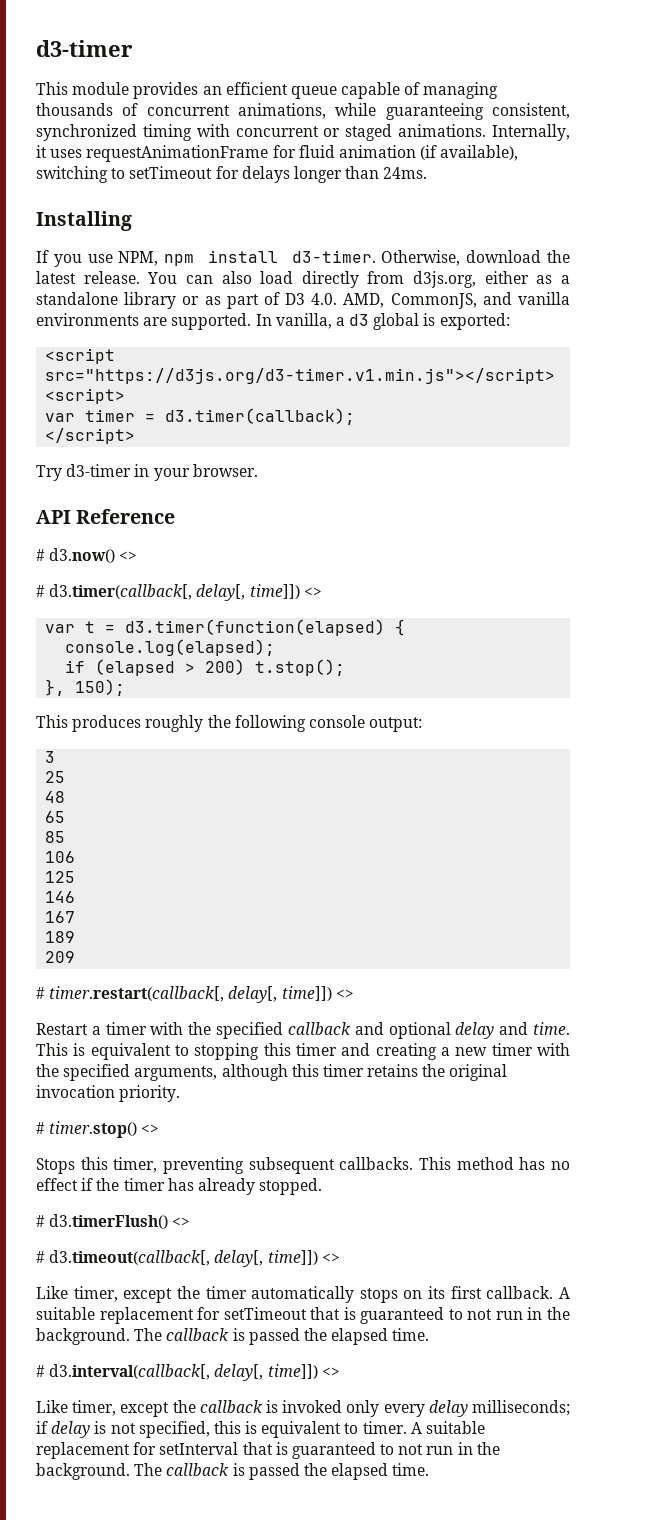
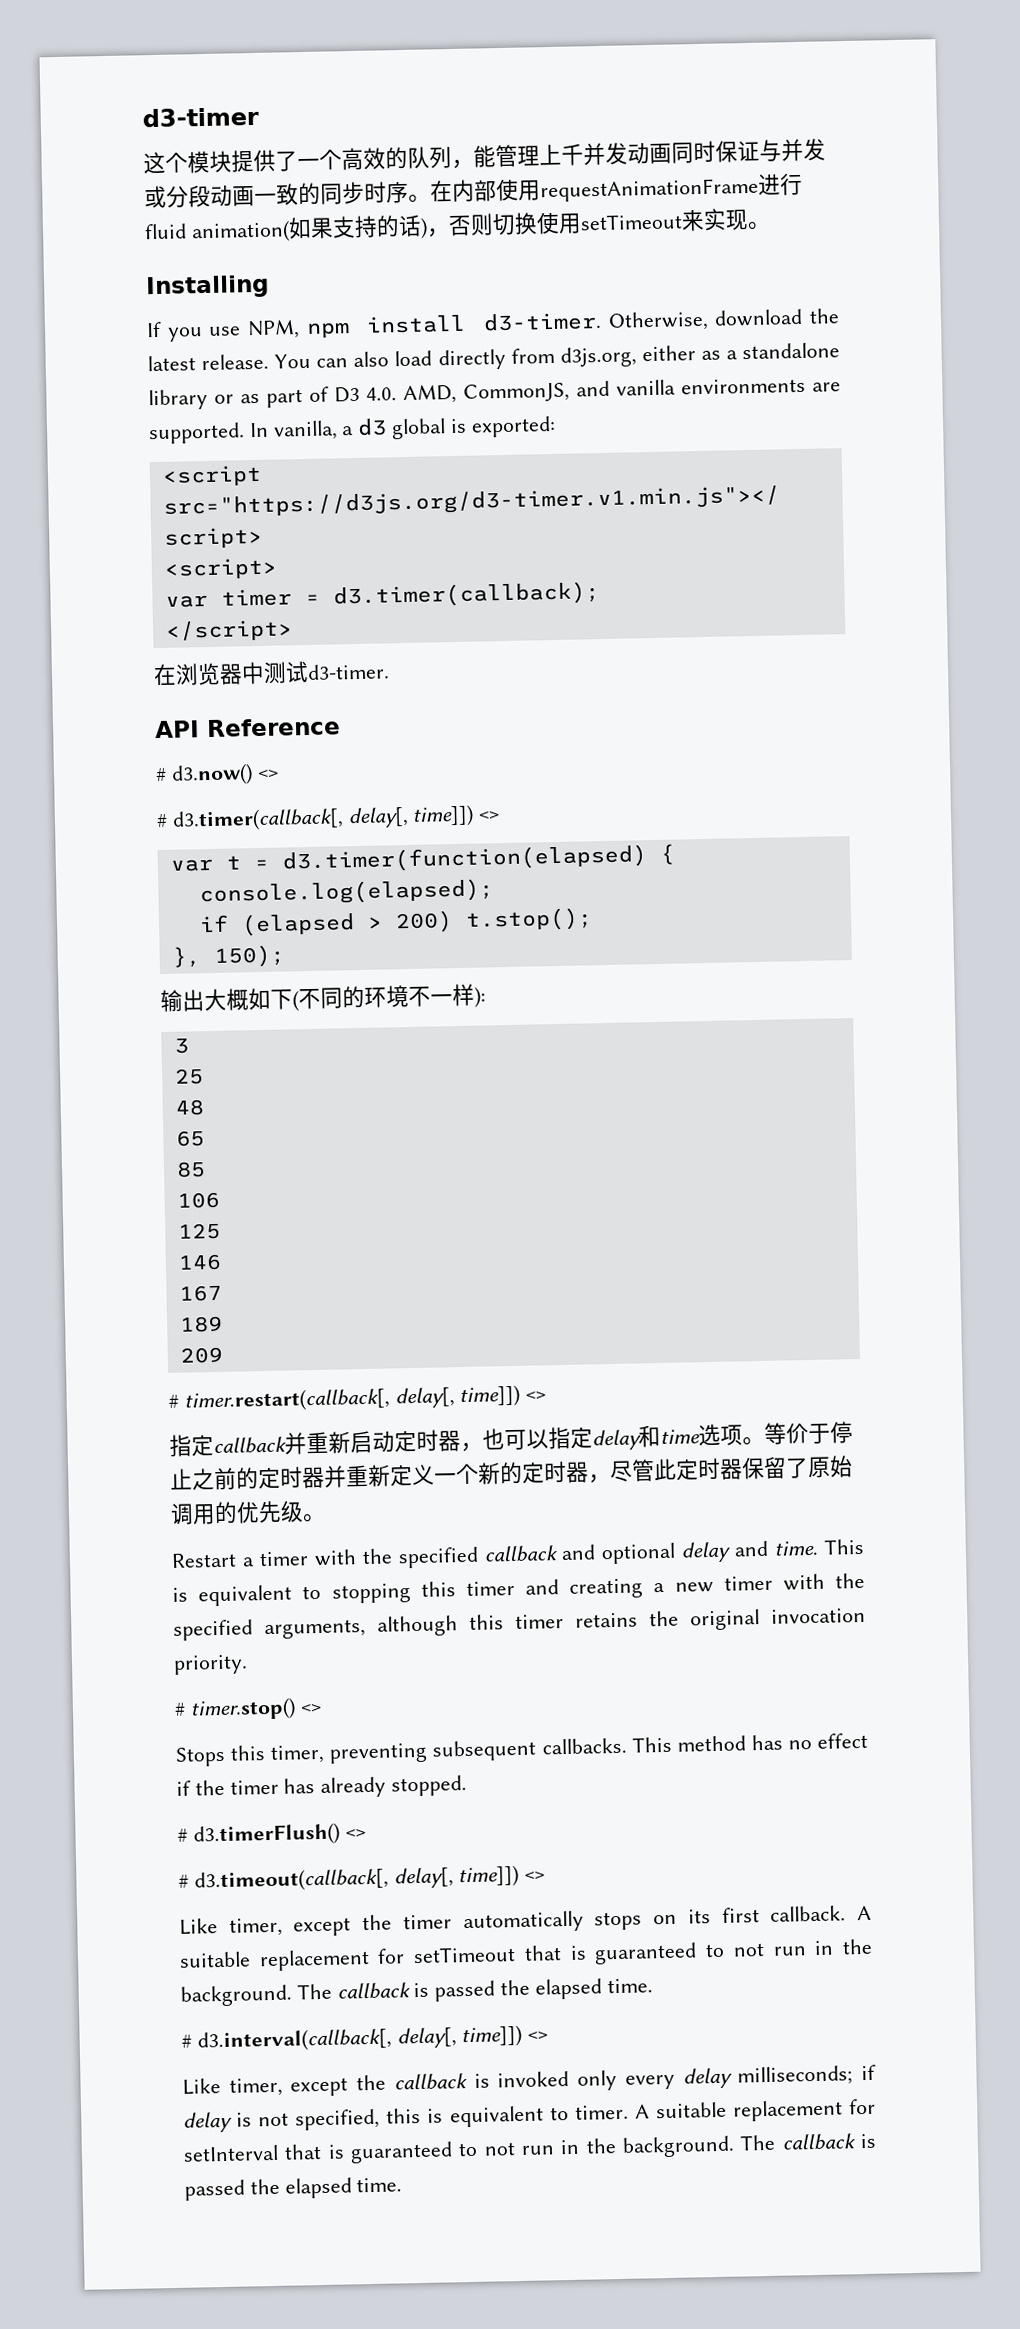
[36,82,499,99] [36,103,570,120] [36,124,570,141] [36,145,519,162] [36,166,428,183] This module provides an efficient queue capable of managing thousands of concurrent animations, while guaranteeing consistent, synchronized timing with concurrent or staged animations. Internally, it uses requestAnimationFrame for fluid animation (if available), switching to setTimeout for delays longer than 24ms. -> [143,138,826,175] [144,172,803,209] [144,208,771,244] 这个模块提供了一个高效的队列，能管理上千并发动画同时保证与并发或分段动画一致的同步时序。在内部使用requestAnimationFrame进行fluid animation(如果支持的话)，否则切换使用setTimeout来实现。
[36,464,258,481] Try d3-timer in your browser. -> [153,660,390,686] 在浏览器中测试d3-timer.
[36,715,423,732] This produces roughly the following console output: -> [160,983,486,1013] 输出大概如下(不同的环境不一样):
(354, 994) none -> [169,1421,853,1457] [170,1455,853,1491] [170,1500,326,1525] // 指定callback并重新启动定时器，也可以指定delay和time选项。等价于停止之前的定时器并重新定义一个新的定时器，尽管此定时器保留了原始调用的优先级。

